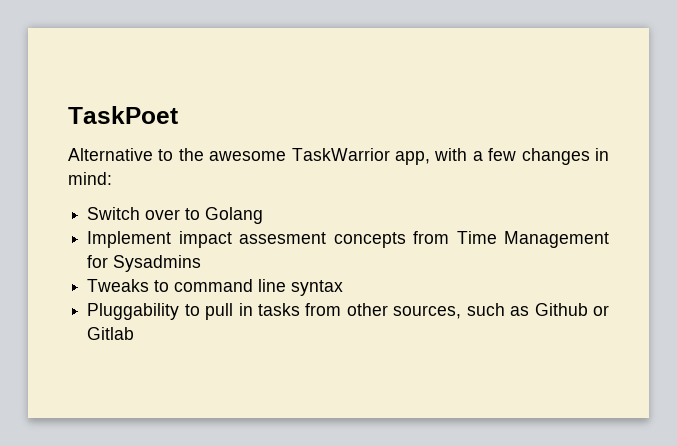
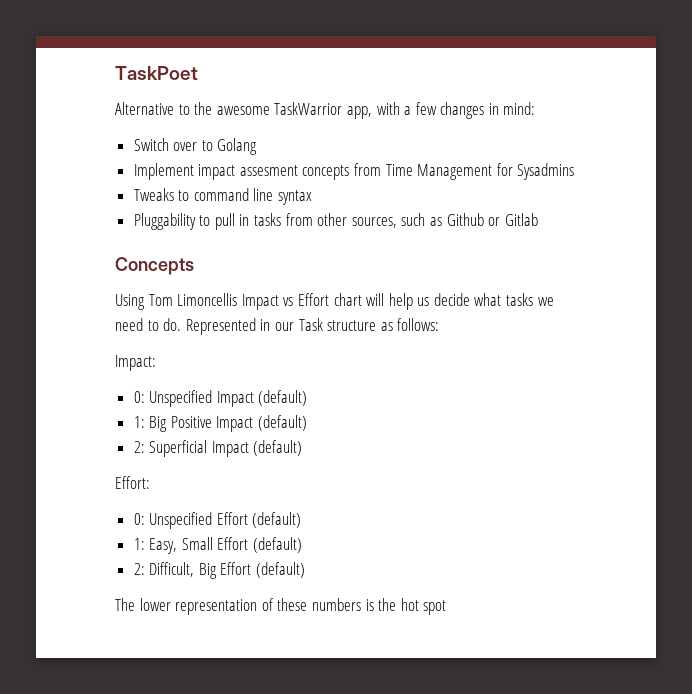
(135, 333) none -> [115,257,194,275] [115,293,554,310] [115,318,440,335] [115,355,156,371] [133,390,308,407] [133,415,308,432] [133,440,303,457] [115,476,150,489] [133,512,302,529] [133,537,303,554] [133,562,306,579] [115,598,447,615] // Concepts // Using Tom Limoncellis Impact vs Effort chart will help us decide what tasks we need to do. Represented in our Task structure as follows: // Impact: // 0: Unspecified Impact (default) // 1: Big Positive Impact (default) // 2: Superficial Impact (default) // Effort: // 0: Unspecified Effort (default) // 1: Easy, Small Effort (default) // 2: Difficult, Big Effort (default) // The lower representation of these numbers is the hot spot

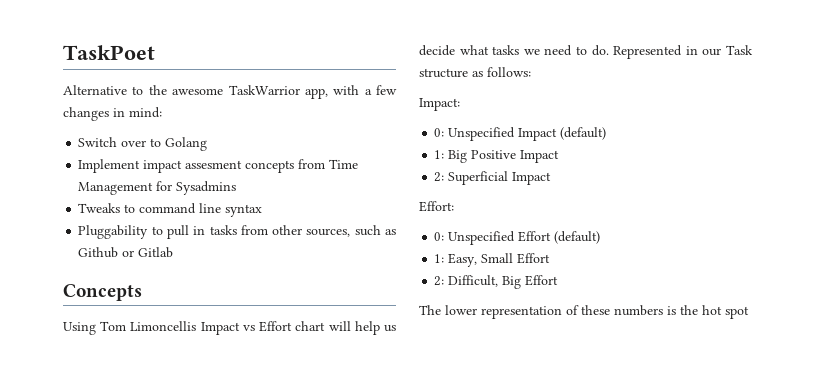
[258,415,308,431] (default) -> (560, 156) none
[253,440,303,456] (default) -> (552, 178) none
[253,537,303,553] (default) -> (551, 258) none
[256,562,306,578] (default) -> (559, 280) none

